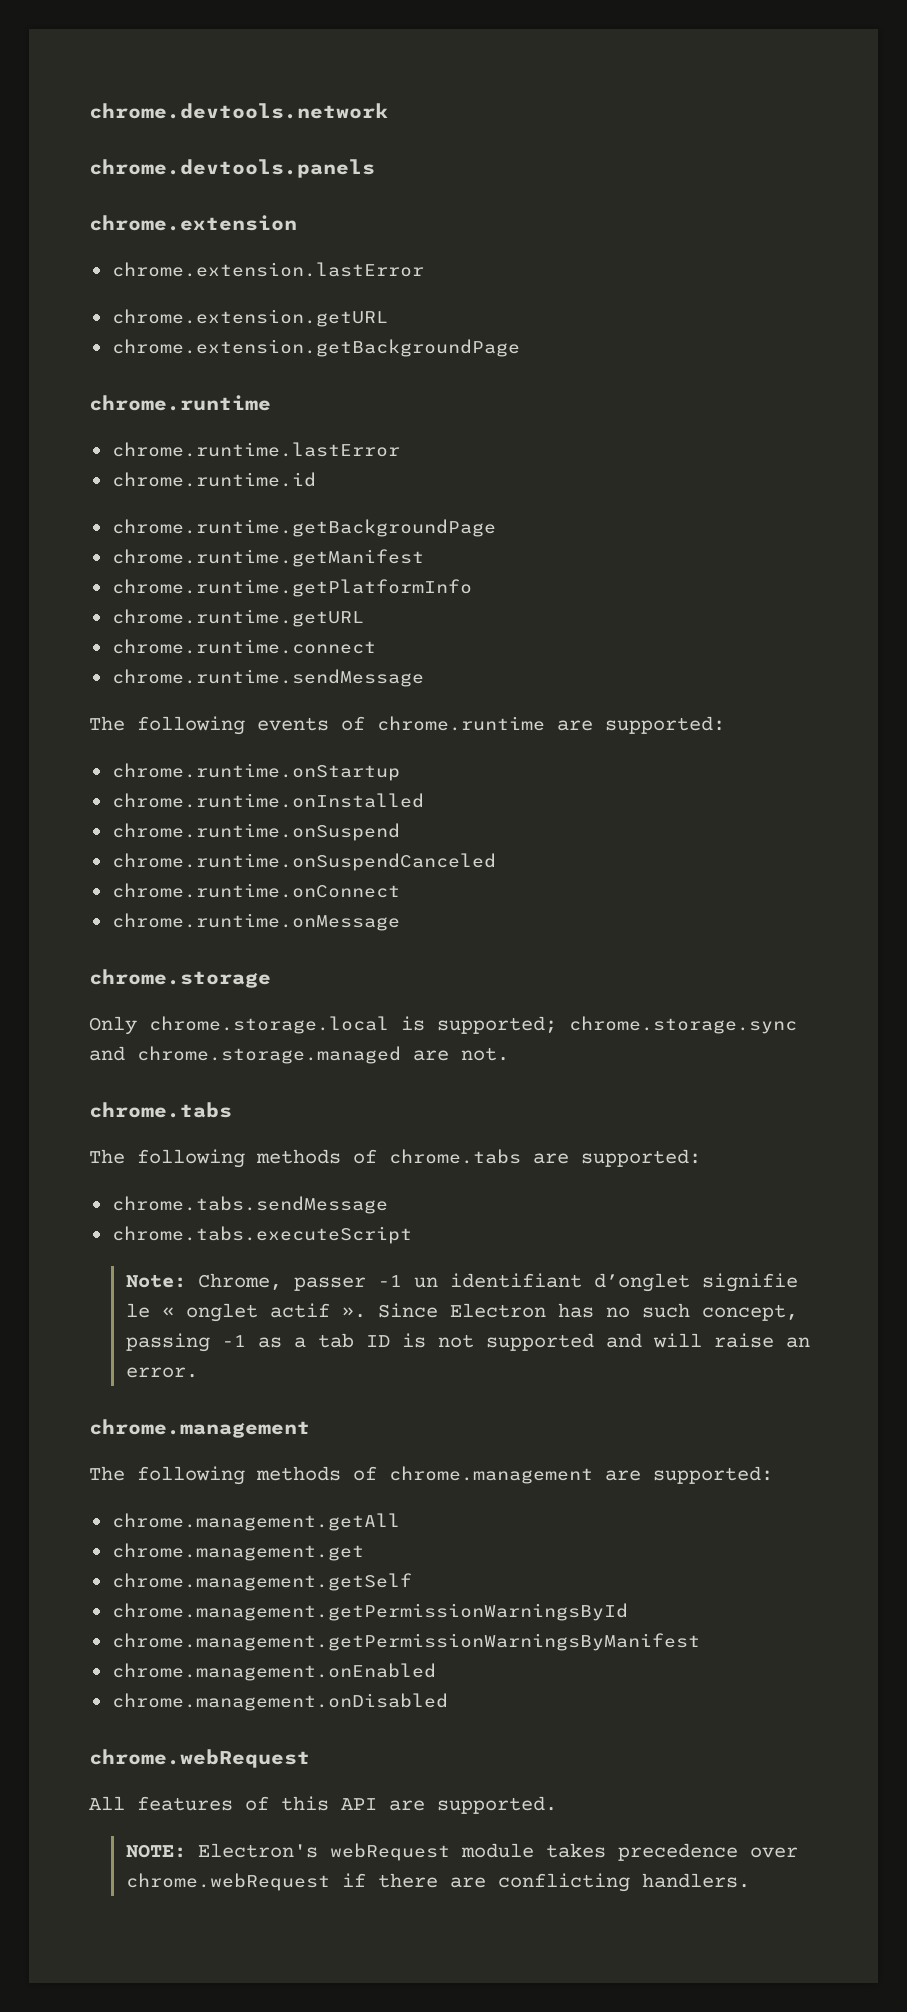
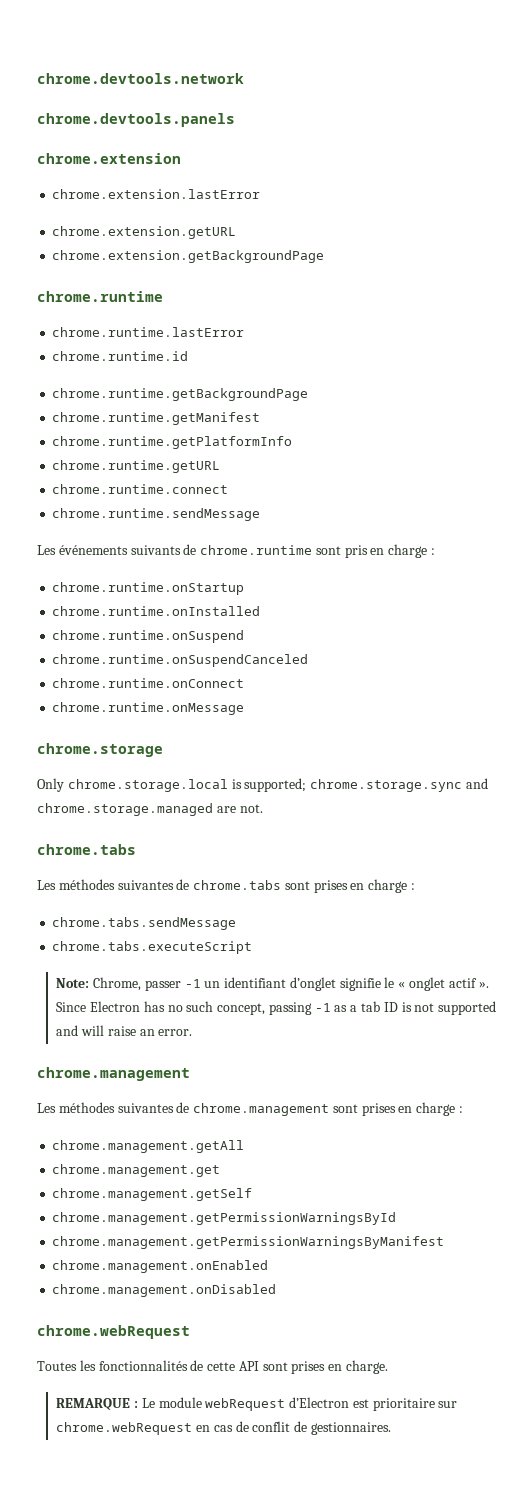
[89,716,725,735] The following events of chrome.runtime are supported: -> [37,544,436,558] Les événements suivants de chrome.runtime sont pris en charge :
[89,1149,701,1168] The following methods of chrome.tabs are supported: -> [37,879,416,893] Les méthodes suivantes de chrome.tabs sont prises en charge :
[89,1466,773,1485] The following methods of chrome.management are supported: -> [37,1102,464,1116] Les méthodes suivantes de chrome.management sont prises en charge :
[89,1796,557,1814] [125,1843,798,1861] [125,1873,750,1892] All features of this API are supported. // NOTE: Electron's webRequest module takes precedence over chrome.webRequest if there are conflicting handlers. -> [37,1360,389,1374] [56,1397,458,1411] [56,1421,391,1435] Toutes les fonctionnalités de cette API sont prises en charge. // REMARQUE : Le module webRequest d’Electron est prioritaire sur chrome.webRequest en cas de conflit de gestionnaires.

